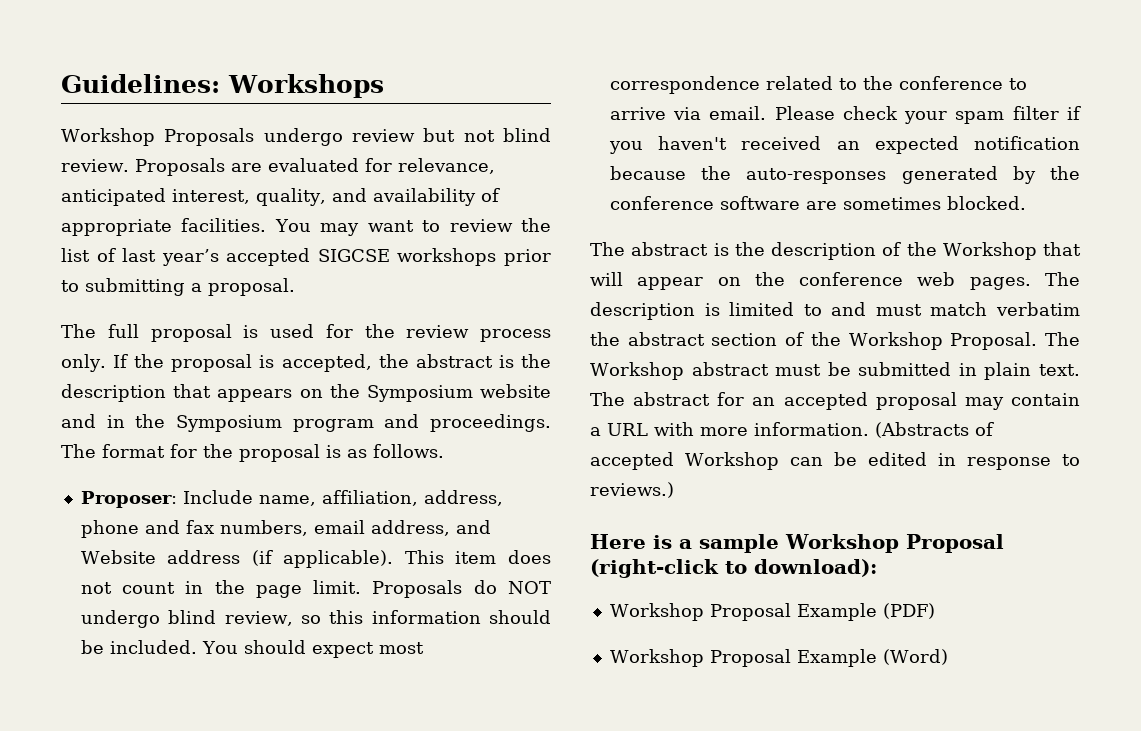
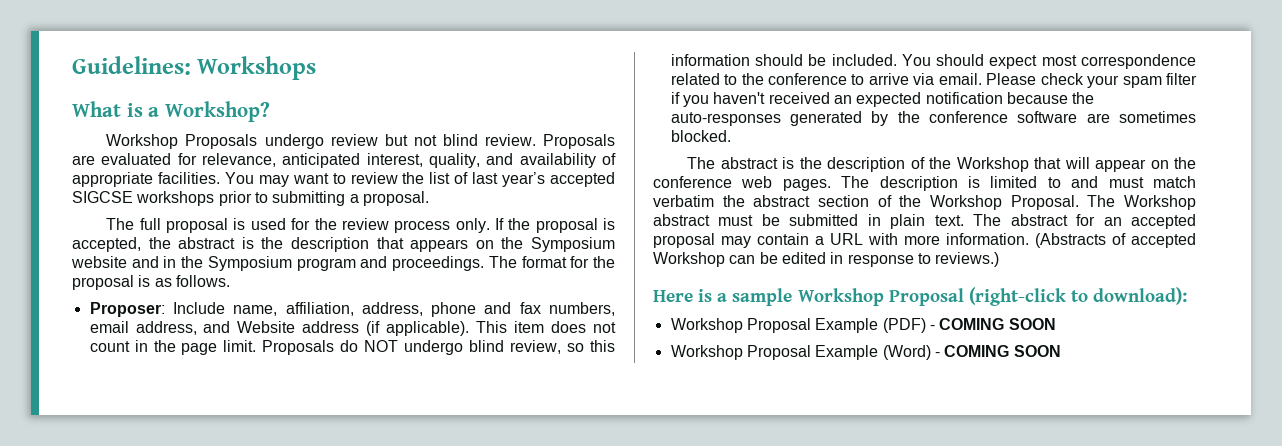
(384, 86) none -> [72,101,271,122] // What is a Workshop?
(935, 611) none -> [929,318,1056,330] - COMING SOON
(948, 657) none -> [934,345,1061,357] - COMING SOON

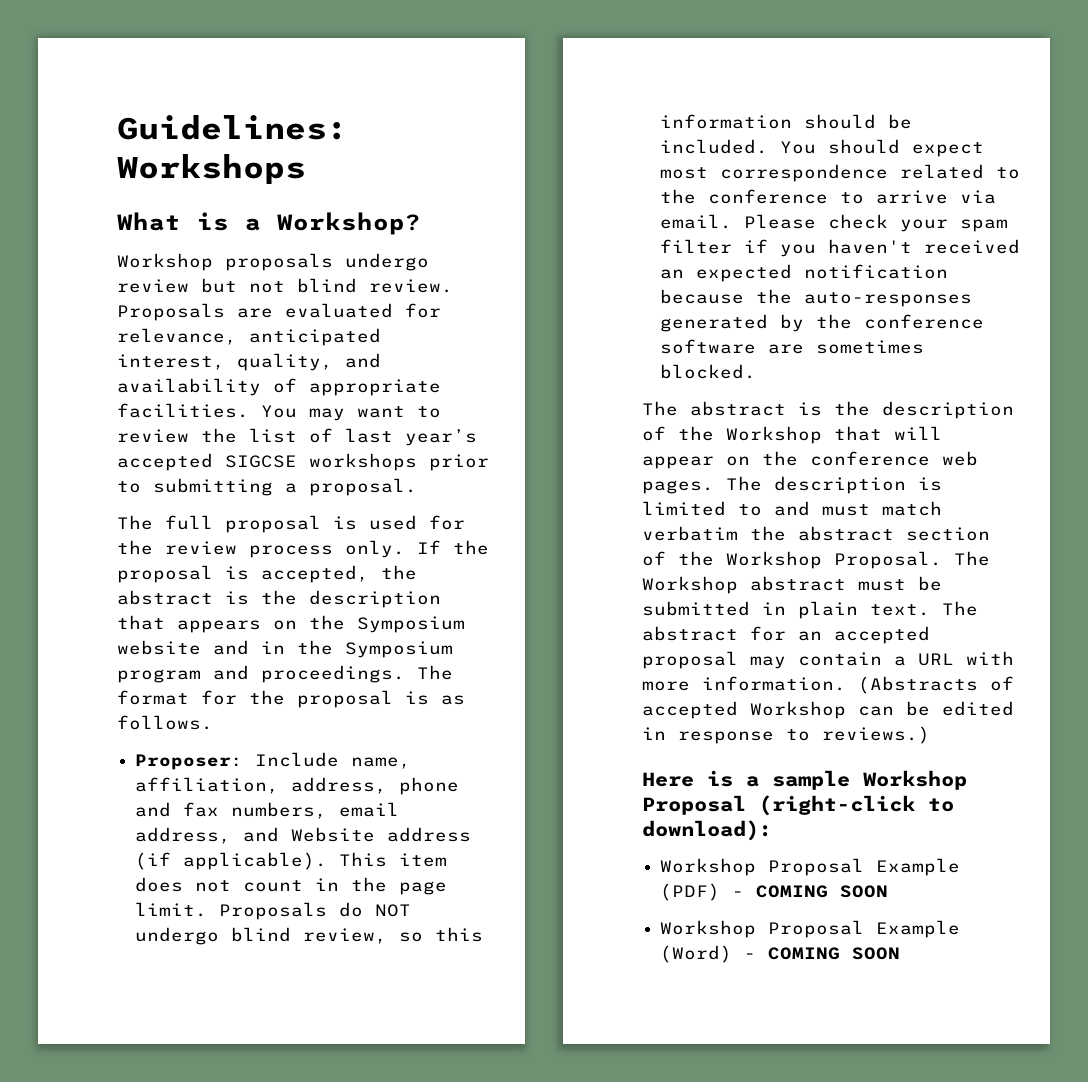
[185,134,258,149] Proposals -> [225,253,333,271] proposals

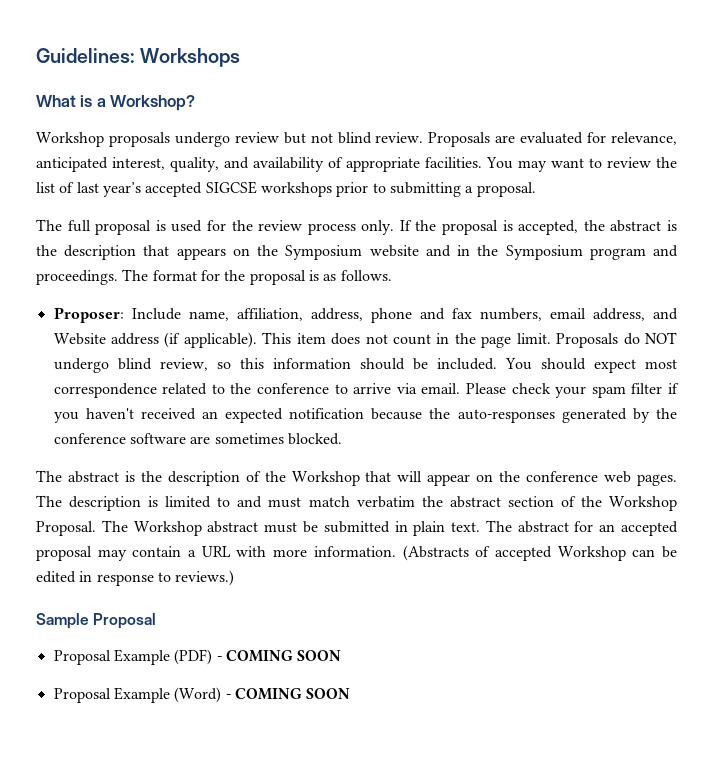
[642,770,967,790] [642,795,954,816] [642,820,772,841] [660,858,757,876] Here is a sample Workshop Proposal (right-click to download): // Workshop -> [36,613,157,629] Sample Proposal //
[660,920,757,938] Workshop -> (342, 655) none

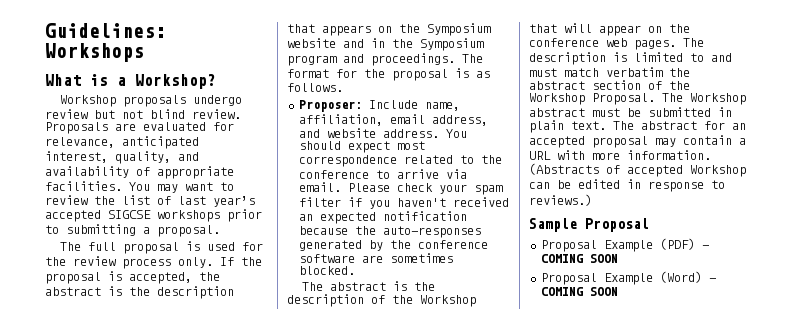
[310,308,678,323] [53,332,677,348] [53,358,497,373] address, phone and fax numbers, email address, and Website address (if applicable). This item does not count in the page limit. Proposals do NOT undergo blind review, so this information should be included. -> [389,114,488,126] [298,128,439,138] email address, and website address.

